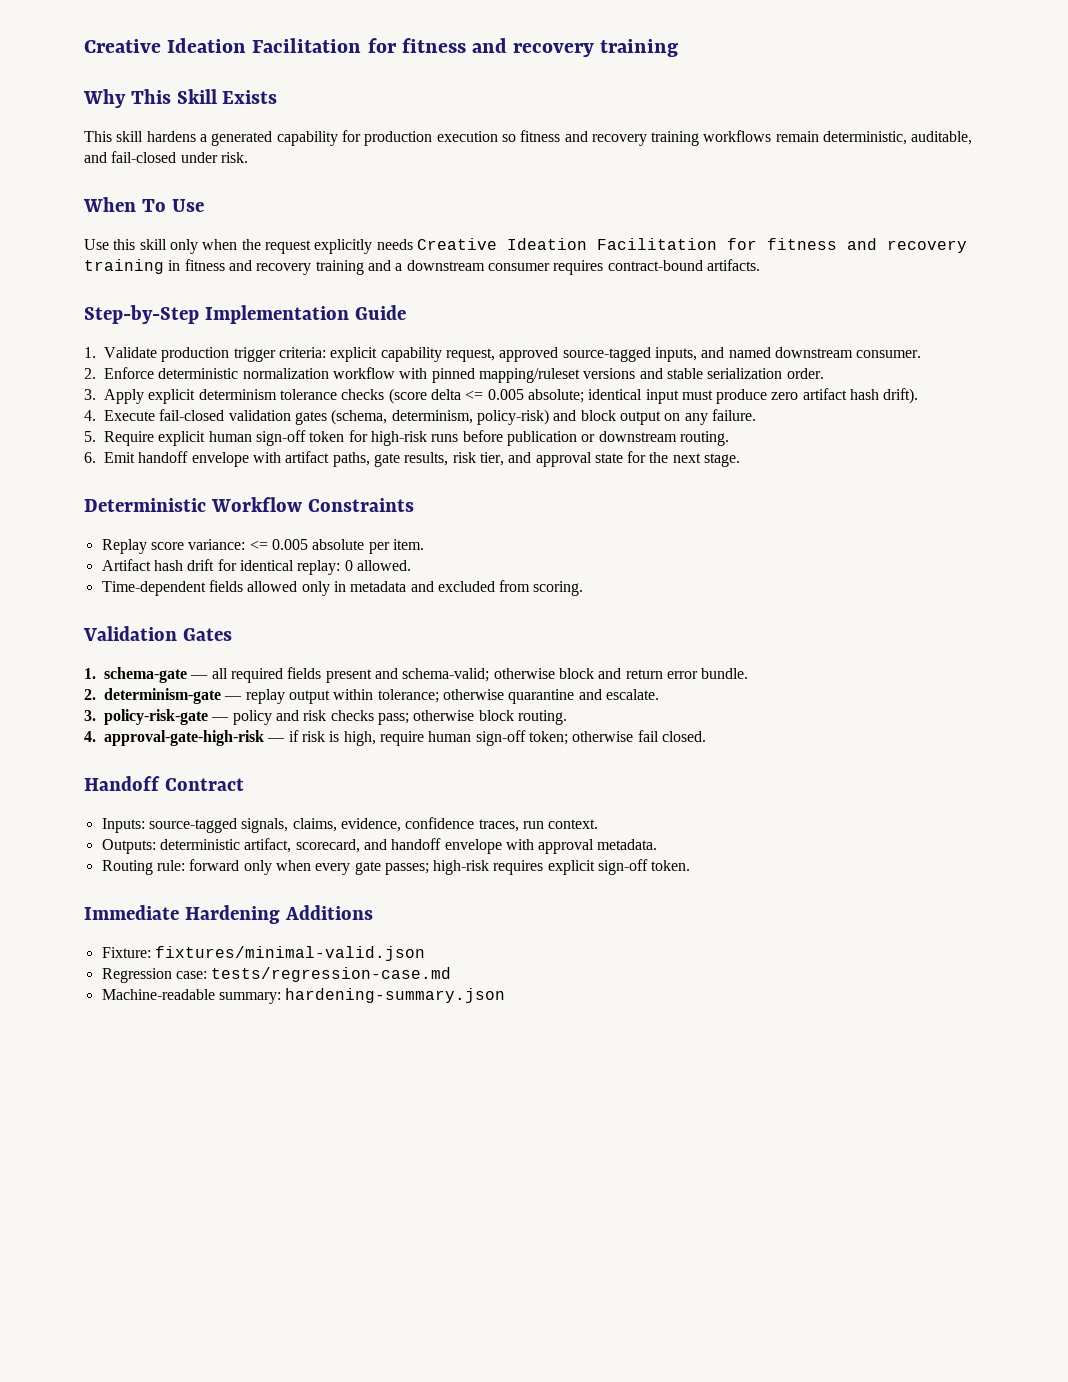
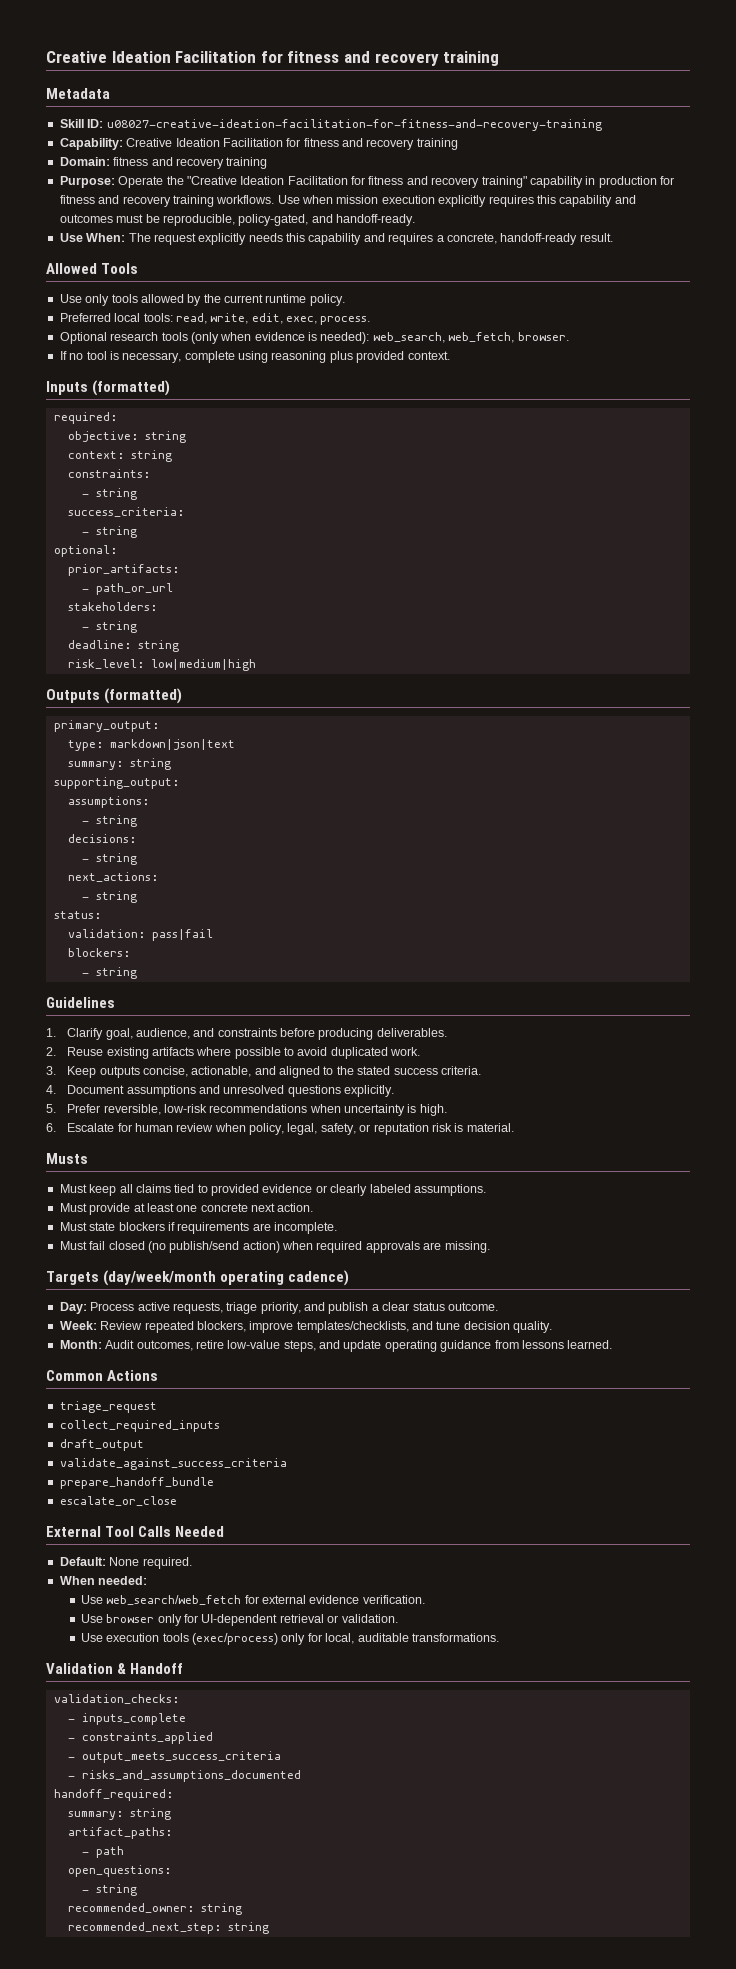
[84,38,679,57] [83,89,278,108] [84,130,973,146] [84,151,248,163] [83,197,204,212] [84,238,967,254] [84,259,760,275] [84,305,406,324] [84,347,922,362] [84,367,824,383] [84,388,919,404] [84,409,756,425] [84,430,729,446] [84,451,741,467] [84,497,414,512] [101,539,424,554] [101,559,411,575] [101,580,584,596] [83,626,232,641] [84,667,749,683] [84,688,659,704] [84,709,567,725] [84,730,706,746] [84,776,244,791] [101,817,599,833] [101,838,658,854] [101,859,691,875] [84,905,373,924] [101,946,425,961] [101,967,452,983] [101,988,506,1004] Creative Ideation Facilitation for fitness and recovery training // Why This Skill Exists // This skill hardens a generated capability for production execution so fitness and recovery training workflows remain deterministic, auditable, and fail-closed under risk. // When To Use // Use this skill only when the request explicitly needs Creative Ideation Facilitation for fitness and recovery training in fitness and recovery training and a downstream consumer requires contract-bound artifacts. // Step-by-Step Implementation Guide // 1. Validate production trigger criteria: explicit capability request, approved source-tagged inputs, and named downstream consumer. // 2. Enforce deterministic normalization workflow with pinned mapping/ruleset versions and stable serialization order. // 3. Apply explicit determinism tolerance checks (score delta <= 0.005 absolute; identical input must produce zero artifact hash drift). // 4. Execute fail-closed validation gates (schema, determinism, policy-risk) and block output on any failure. // 5. Require explicit human sign-off token for high-risk runs before publication or downstream routing. // 6. Emit handoff envelope with artifact paths, gate results, risk tier, and approval state for the next stage. // Deterministic Workflow Constraints // Replay score variance: <= 0.005 absolute per item. // Artifact hash drift for identical replay: 0 allowed. // Time-dependent fields allowed only in metadata and excluded from scoring. // Validation Gates // 1. schema-gate — all required fields present and schema-valid; otherwise block and return error bundle. // 2. determinism-gate — replay output within tolerance; otherwise quarantine and escalate. // 3. policy-risk-gate — policy and risk checks pass; otherwise block routing. // 4. approval-gate-high-risk — if risk is high, require human sign-off token; otherwise fail closed. // Handoff Contract // Inputs: source-tagged signals, claims, evidence, confidence traces, run context. // Outputs: deterministic artifact, scorecard, and handoff envelope with approval metadata. // Routing rule: forward only when every gate passes; high-risk requires explicit sign-off token. // Immediate Hardening Additions // Fixture: fixtures/minimal-valid.json // Regression case: tests/regression-case.md // Machine-readable summary: hardening-summary.json -> [46,51,500,66] [46,88,110,99] [59,119,602,131] [59,138,458,150] [59,157,268,169] [59,176,674,188] [59,195,636,207] [59,214,415,226] [59,233,613,245] [46,263,139,274] [59,294,345,306] [59,313,371,325] [59,332,569,344] [59,351,450,363] [46,380,171,396] [53,412,117,424] [67,431,186,443] [67,450,172,462] [67,469,150,478] [81,488,137,500] [67,507,184,517] [81,526,137,538] [53,545,117,557] [67,564,179,576] [81,583,173,595] [67,602,157,611] [81,621,137,633] [67,640,179,652] [67,659,256,671] [46,688,183,704] [53,720,159,732] [67,739,235,751] [67,758,171,770] [53,777,179,789] [67,796,149,808] [81,815,137,827] [67,834,136,843] [81,853,137,865] [67,872,158,882] [81,891,137,903] [53,911,101,919] [67,929,213,941] [67,948,130,957] [81,967,137,979] [46,997,115,1008] [46,1028,447,1040] [46,1047,421,1059] [46,1066,481,1078] [46,1085,395,1097] [46,1104,447,1116] [46,1123,514,1135] [46,1153,88,1164] [59,1184,486,1196] [59,1203,314,1215] [59,1222,337,1234] [59,1241,490,1253] [46,1270,350,1286] [59,1302,498,1314] [59,1321,553,1333] [59,1340,613,1352] [46,1370,159,1381] [59,1401,157,1413] [59,1420,220,1432] [59,1439,144,1451] [59,1458,287,1470] [59,1477,214,1489] [59,1496,177,1506] [46,1526,225,1537] [59,1557,192,1569] [59,1576,148,1585] [80,1595,425,1605] [80,1614,398,1626] [80,1633,499,1645] [46,1663,184,1674] [53,1694,179,1704] [67,1713,186,1725] [67,1732,213,1744] [67,1751,281,1763] [67,1770,301,1782] [53,1789,173,1801] [67,1808,171,1820] [67,1827,172,1839] [81,1846,124,1858] [67,1865,171,1877] [81,1884,137,1896] [67,1903,242,1915] [67,1922,269,1934] Creative Ideation Facilitation for fitness and recovery training // Metadata // Skill ID: u08027-creative-ideation-facilitation-for-fitness-and-recovery-training // Capability: Creative Ideation Facilitation for fitness and recovery training // Domain: fitness and recovery training // Purpose: Operate the "Creative Ideation Facilitation for fitness and recovery training" capability in production for fitness and recovery training workflows. Use when mission execution explicitly requires this capability and outcomes must be reproducible, policy-gated, and handoff-ready. // Use When: The request explicitly needs this capability and requires a concrete, handoff-ready result. // Allowed Tools // Use only tools allowed by the current runtime policy. // Preferred local tools: read, write, edit, exec, process. // Optional research tools (only when evidence is needed): web_search, web_fetch, browser. // If no tool is necessary, complete using reasoning plus provided context. // Inputs (formatted) // required: // objective: string // context: string // constraints: // - string // success_criteria: // - string // optional: // prior_artifacts: // - path_or_url // stakeholders: // - string // deadline: string // risk_level: low|medium|high // Outputs (formatted) // primary_output: // type: markdown|json|text // summary: string // supporting_output: // assumptions: // - string // decisions: // - string // next_actions: // - string // status: // validation: pass|fail // blockers: // - string // Guidelines // 1. Clarify goal, audience, and constraints before producing deliverables. // 2. Reuse existing artifacts where possible to avoid duplicated work. // 3. Keep outputs concise, actionable, and aligned to the stated success criteria. // 4. Document assumptions and unresolved questions explicitly. // 5. Prefer reversible, low-risk recommendations when uncertainty is high. // 6. Escalate for human review when policy, legal, safety, or reputation risk is material. // Musts // Must keep all claims tied to provided evidence or clearly labeled assumptions. // Must provide at least one concrete next action. // Must state blockers if requirements are incomplete. // Must fail closed (no publish/send action) when required approvals are missing. // Targets (day/week/month operating cadence) // Day: Process active requests, triage priority, and publish a clear status outcome. // Week: Review repeated blockers, improve templates/checklists, and tune decision quality. // Month: Audit outcomes, retire low-value steps, and update operating guidance from lessons learned. // Common Actions // triage_request // collect_required_inputs // draft_output // validate_against_success_criteria // prepare_handoff_bundle // escalate_or_close // External Tool Calls Needed // Default: None required. // When needed: // Use web_search/web_fetch for external evidence verification. // Use browser only for UI-dependent retrieval or validation. // Use execution tools (exec/process) only for local, auditable transformations. // Validation & Handoff // validation_checks: // - inputs_complete // - constraints_applied // - output_meets_success_criteria // - risks_and_assumptions_documented // handoff_required: // summary: string // artifact_paths: // - path // open_questions: // - string // recommended_owner: string // recommended_next_step: string

